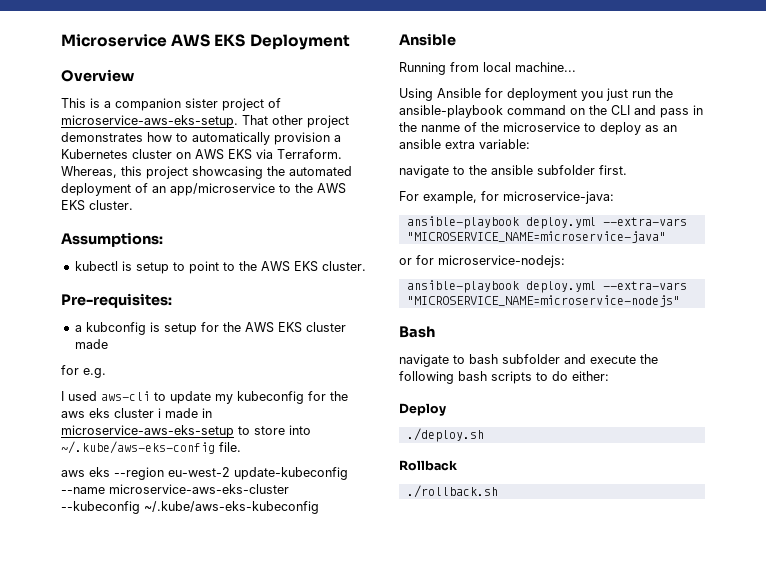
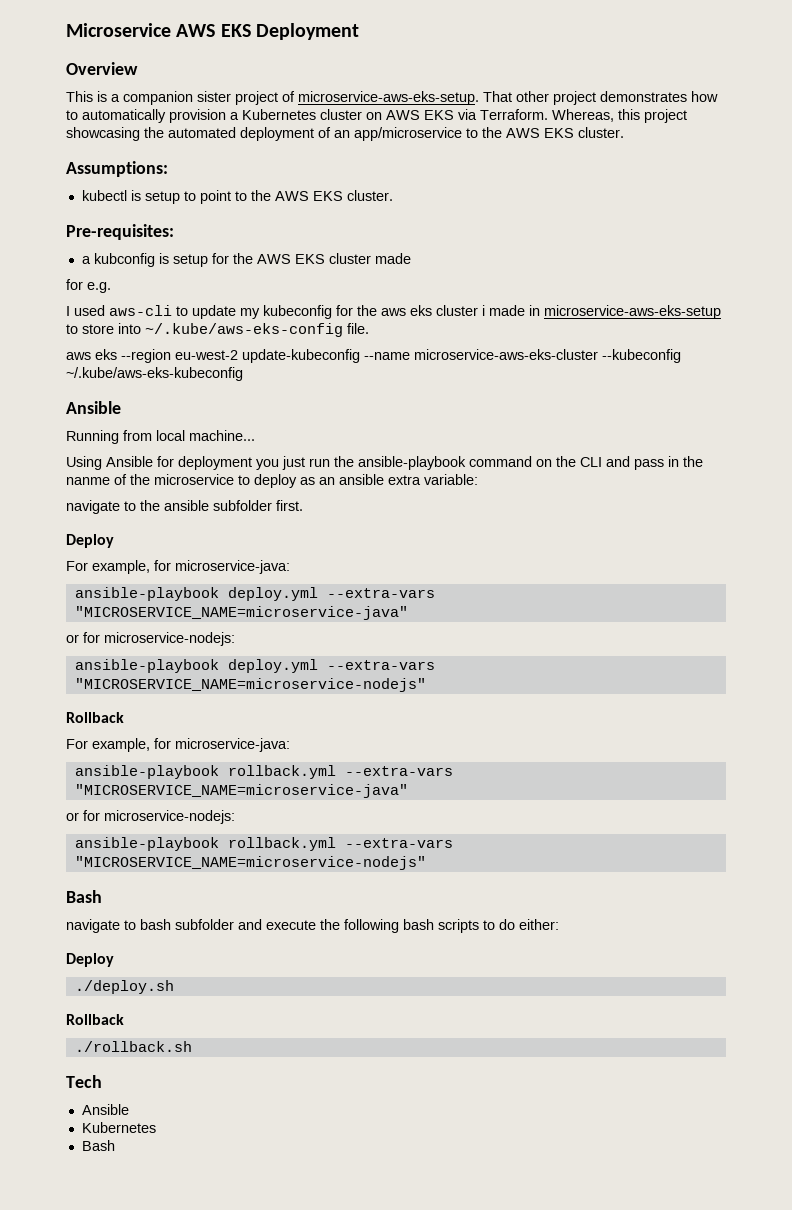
(627, 170) none -> [66,534,114,548] // Deploy
(680, 301) none -> [66,712,124,723] [66,738,290,752] [74,765,453,779] [74,784,408,798] [66,810,235,824] [74,837,453,851] [74,856,426,870] // Rollback // For example, for microservice-java: // ansible-playbook rollback.yml --extra-vars "MICROSERVICE_NAME=microservice-java" // or for microservice-nodejs: // ansible-playbook rollback.yml --extra-vars "MICROSERVICE_NAME=microservice-nodejs"
(498, 491) none -> [66,1075,102,1088] [81,1104,129,1115] [81,1122,156,1133] [81,1140,115,1151] // Tech // Ansible // Kubernetes // Bash

